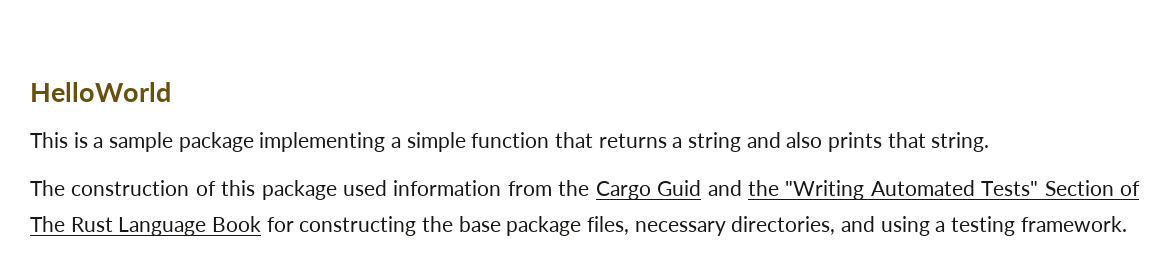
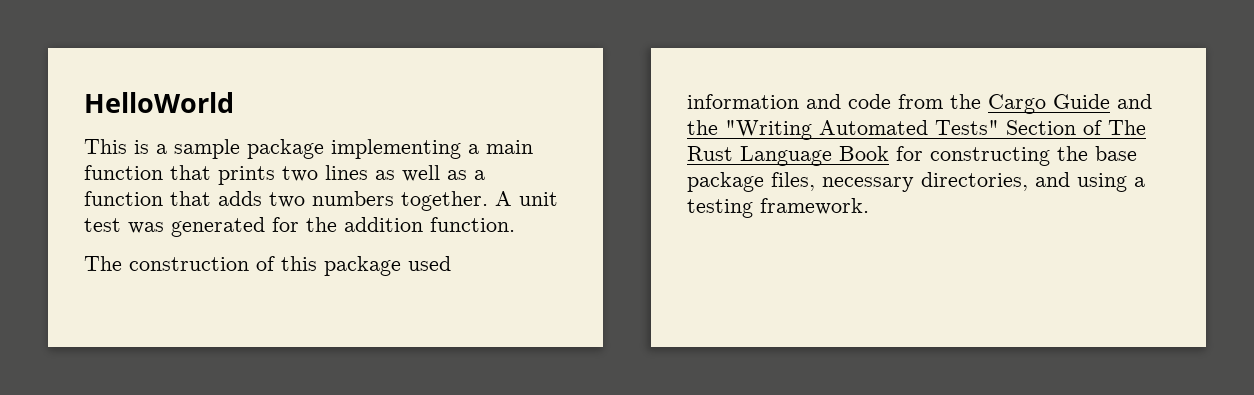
[406,132,990,152] simple function that returns a string and also prints that string. -> [486,140,533,154] [84,165,485,185] [84,191,558,211] [84,217,515,237] main function that prints two lines as well as a function that adds two numbers together. A unit test was generated for the addition function.
(502, 188) none -> [806,94,891,109] and code
[657,180,702,196] Guid -> [1053,94,1110,109] Guide

